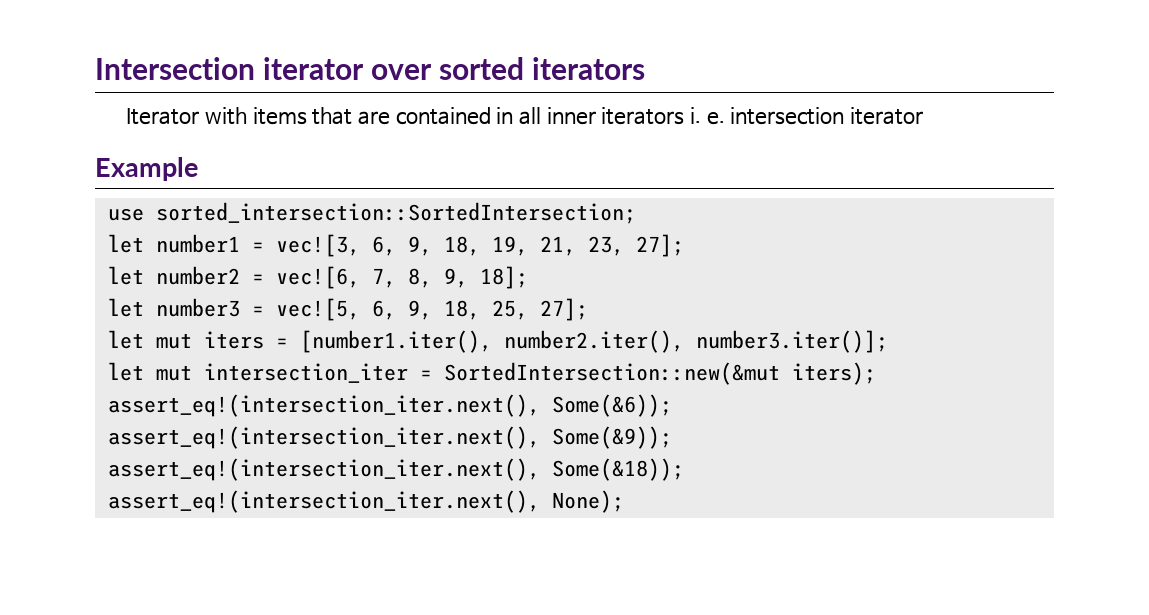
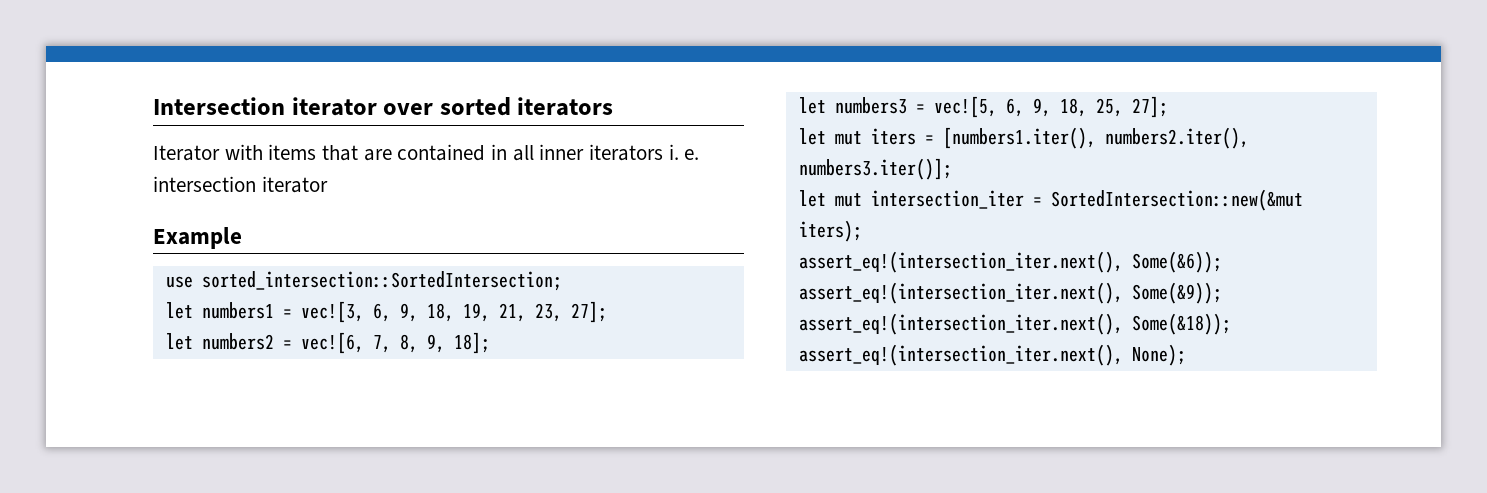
[155,234,240,253] number1 -> [201,302,274,319] numbers1
[155,266,240,285] number2 -> [201,333,274,350] numbers2
[155,298,240,317] number3 -> [834,97,907,114] numbers3
[299,330,888,353] [number1.iter(), number2.iter(), number3.iter()]; -> [942,127,1249,149] [798,158,952,180] [numbers1.iter(), numbers2.iter(), numbers3.iter()];

